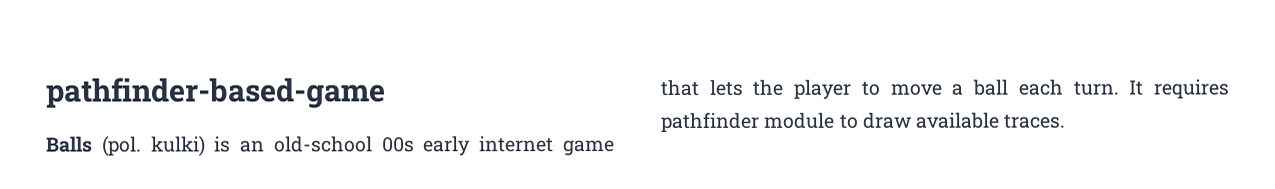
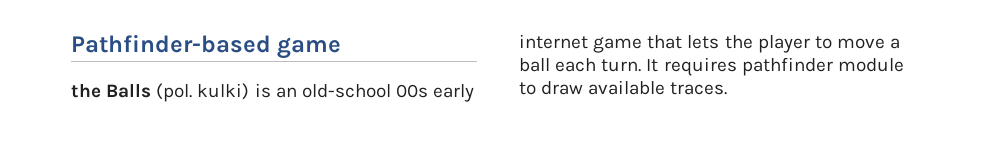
[45,77,386,109] pathfinder-based-game // -> [71,34,342,59] [71,83,101,98] Pathfinder-based game // the

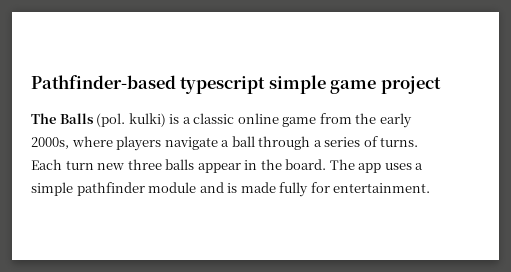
[277,37,342,59] [71,83,101,98] game // the -> [180,75,441,94] [31,113,56,124] typescript simple game project // The
[275,84,475,102] [519,34,901,53] [519,57,904,76] [519,80,728,95] an old-school 00s early internet game that lets the player to move a ball each turn. It requires pathfinder module to draw available traces. -> [182,113,412,128] [31,136,419,151] [31,159,424,173] [31,182,431,197] a classic online game from the early 2000s, where players navigate a ball through a series of turns. Each turn new three balls appear in the board. The app uses a simple pathfinder module and is made fully for entertainment.

